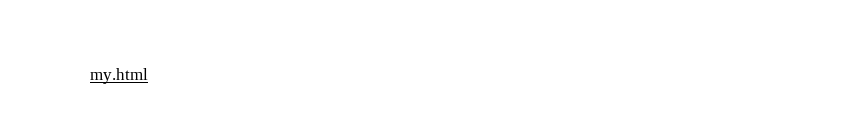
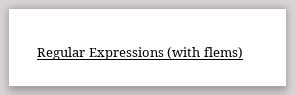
[90,68,148,84] my.html -> [37,47,243,60] Regular Expressions (with flems)

